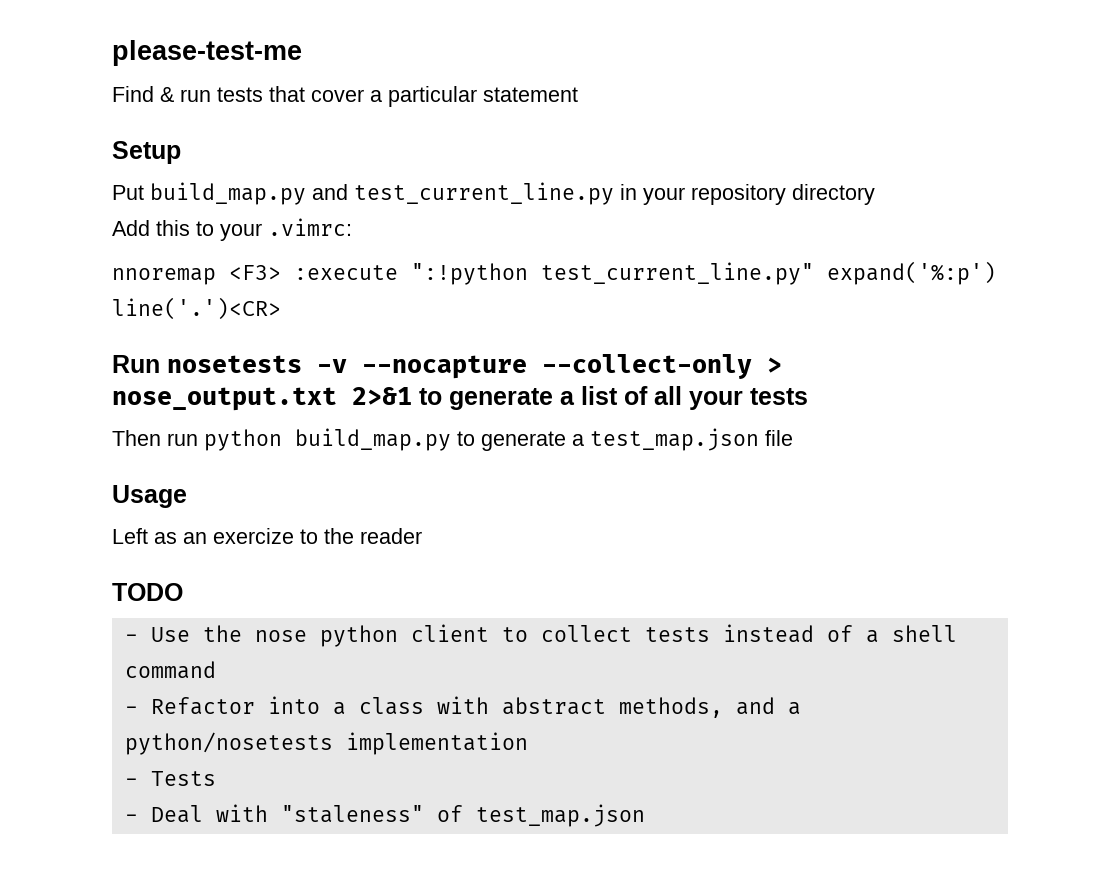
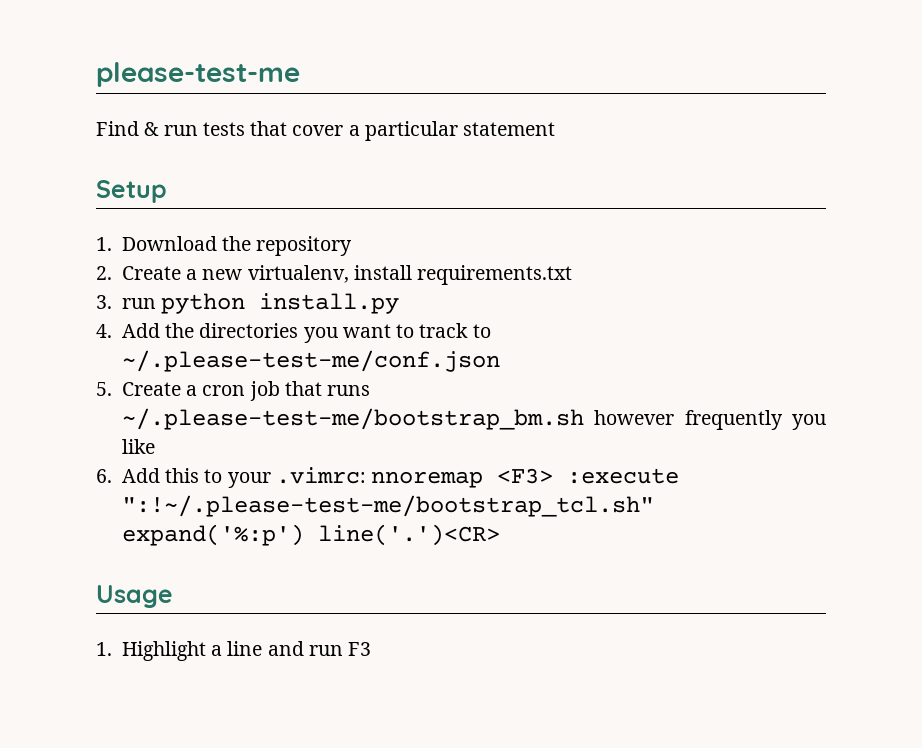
[112,182,875,205] Put build_map.py and test_current_line.py in your repository directory // -> [96,236,353,256] [96,265,573,285] [96,293,400,314] [96,323,491,343] [121,350,500,372] [96,381,371,401] [121,408,826,430] [121,439,155,454] [96,469,112,483] 1. Download the repository // 2. Create a new virtualenv, install requirements.txt // 3. run python install.py // 4. Add the directories you want to track to ~/.please-test-me/conf.json // 5. Create a cron job that runs ~/.please-test-me/bootstrap_bm.sh however frequently you like // 6.
(352, 227) // -> (366, 475) none
[411,262,814,285] ":!python test_current_line.py" -> [121,495,654,517] ":!~/.please-test-me/bootstrap_tcl.sh"
[112,354,782,379] [112,386,808,411] [112,428,793,451] [112,485,187,508] [112,528,422,544] [112,583,183,601] [124,624,957,647] [124,661,216,679] [124,696,801,718] [124,732,528,755] [124,771,216,786] [124,804,645,827] Run nosetests -v --nocapture --collect-only > nose_output.txt 2>&1 to generate a list of all your tests // Then run python build_map.py to generate a test_map.json file // Usage // Left as an exercize to the reader // TODO // - Use the nose python client to collect tests instead of a shell command // - Refactor into a class with abstract methods, and a python/nosetests implementation // - Tests // - Deal with "staleness" of test_map.json -> [96,585,173,608] [96,641,372,661] Usage // 1. Highlight a line and run F3

